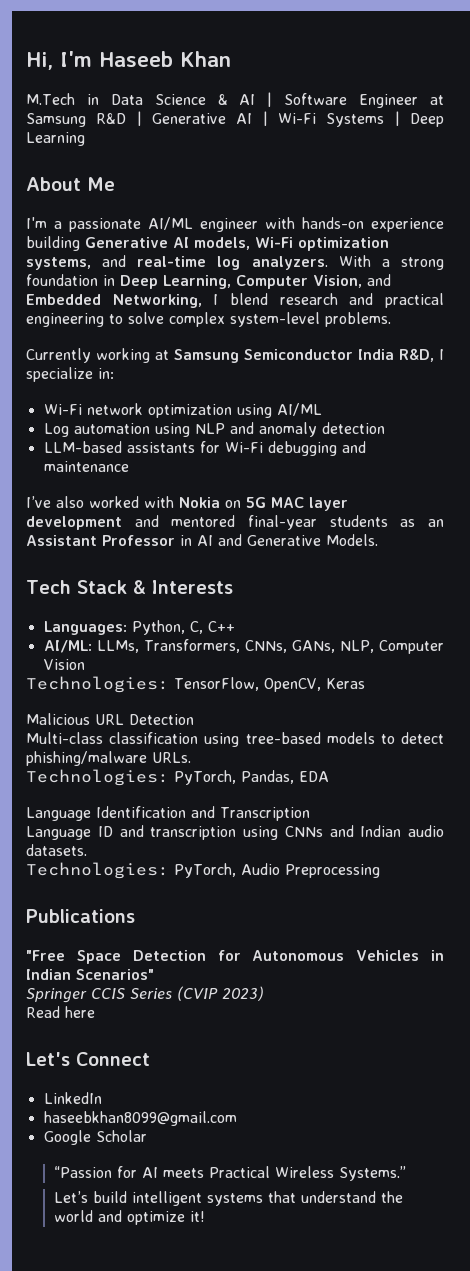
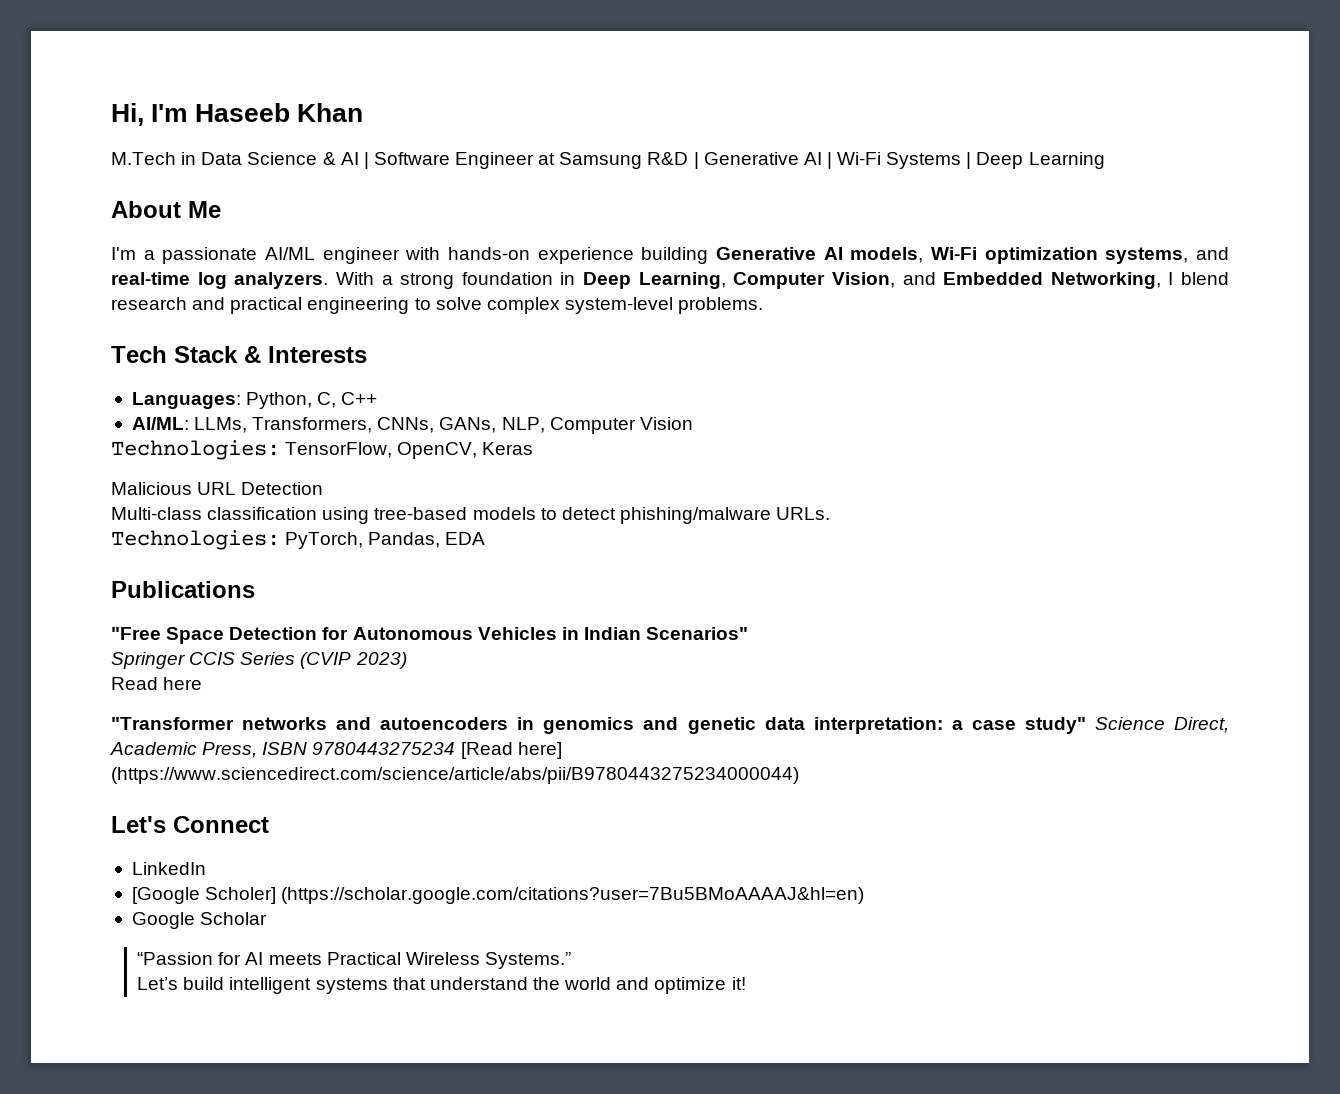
[26,348,444,363] [26,367,114,382] [43,403,322,418] [43,422,385,437] [43,441,366,456] [43,461,129,472] [26,496,348,511] [26,515,445,530] [26,534,378,546] // Currently working at Samsung Semiconductor India R&D, I specialize in: // Wi-Fi network optimization using AI/ML // Log automation using NLP and anomaly detection // LLM-based assistants for Wi-Fi debugging and maintenance // I’ve also worked with Nokia on 5G MAC layer development and mentored final-year students as an Assistant Professor in AI and Generative Models. -> (764, 305) none
[26,806,310,821] [26,825,444,840] [26,844,87,856] [26,862,380,879] // Language Identification and Transcription // Language ID and transcription using CNNs and Indian audio datasets. // Technologies: PyTorch, Audio Preprocessing -> (486, 538) none
(95, 1012) none -> [111,717,1229,734] [110,742,562,759] [111,767,799,784] // "Transformer networks and autoencoders in genomics and genetic data interpretation: a case study" Science Direct, Academic Press, ISBN 9780443275234 [Read here] (https://www.sciencedirect.com/science/article/abs/pii/B9780443275234000044)
[43,1111,237,1126] haseebkhan8099@gmail.com -> [131,887,865,904] [Google Scholer] (https://scholar.google.com/citations?user=7Bu5BMoAAAAJ&hl=en)

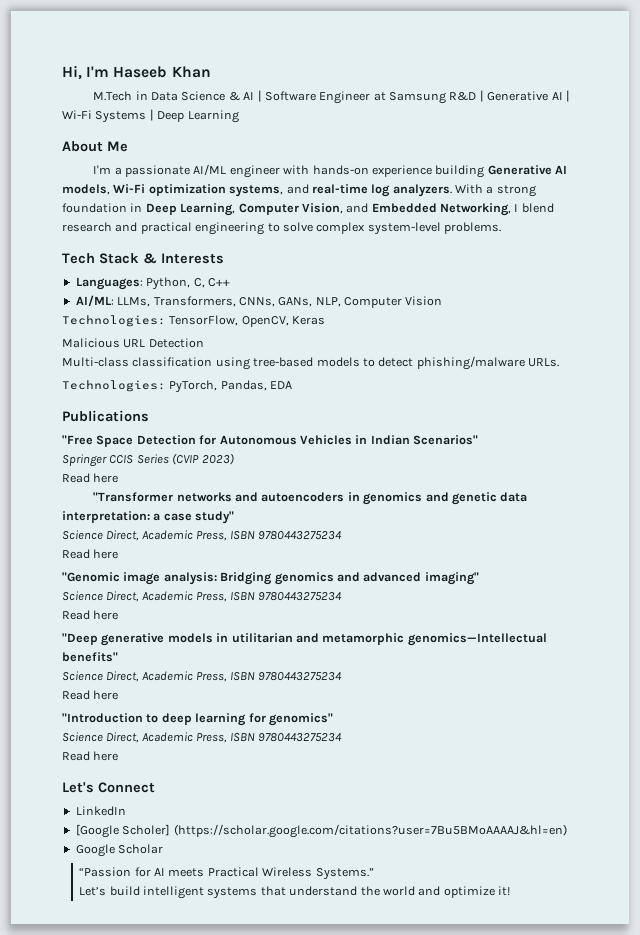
[1094,717,1229,733] [110,742,562,759] [111,767,799,784] Science Direct, Academic Press, ISBN 9780443275234 [Read here] (https://www.sciencedirect.com/science/article/abs/pii/B9780443275234000044) -> [62,530,342,541] [62,549,119,559] [62,572,479,585] [62,591,342,602] [62,610,119,620] [62,633,547,646] [62,652,118,662] [62,671,342,682] [62,690,119,700] [62,713,333,726] [62,732,342,743] [62,751,119,761] // Science Direct, Academic Press, ISBN 9780443275234 // Read here // "Genomic image analysis: Bridging genomics and advanced imaging" // Science Direct, Academic Press, ISBN 9780443275234 // Read here // "Deep generative models in utilitarian and metamorphic genomics—Intellectual benefits" // Science Direct, Academic Press, ISBN 9780443275234 // Read here // "Introduction to deep learning for genomics" // Science Direct, Academic Press, ISBN 9780443275234 // Read here

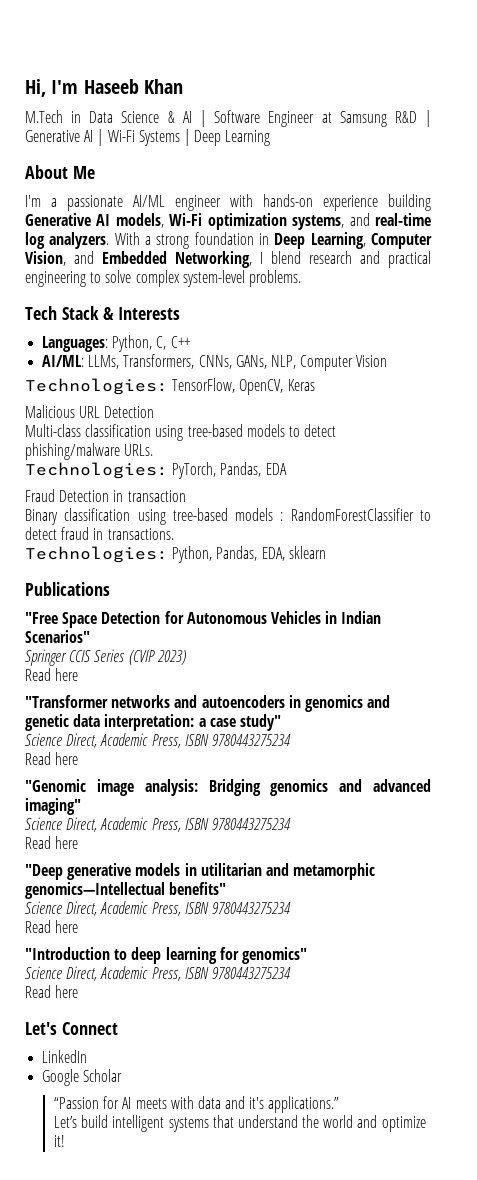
(293, 385) none -> [25,489,186,502] [25,508,431,525] [25,527,174,540] [25,546,326,563] // Fraud Detection in transaction // Binary classification using tree-based models : RandomForestClassifier to detect fraud in transactions. // Technologies: Python, Pandas, EDA, sklearn
[75,824,567,838] // [Google Scholer] (https://scholar.google.com/citations?user=7Bu5BMoAAAAJ&hl=en) -> (88, 1056) none
[207,867,374,880] Practical Wireless Systems.” -> [170,1096,340,1113] with data and it's applications.”

